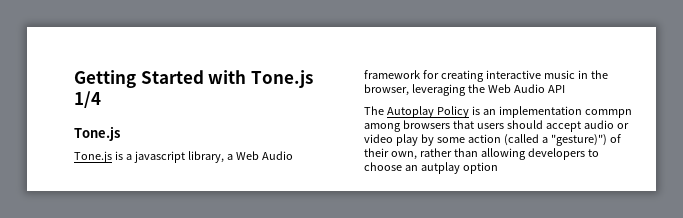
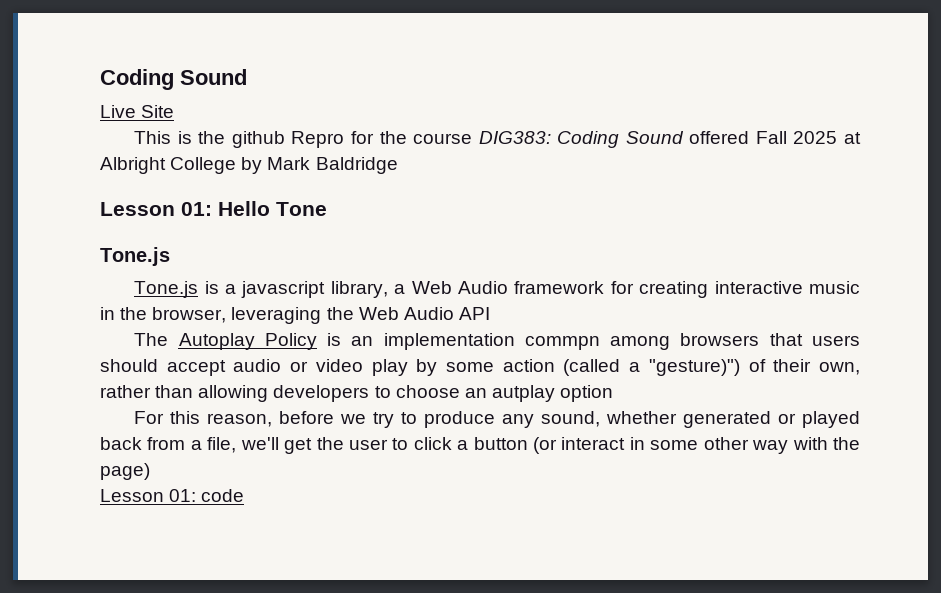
[74,70,313,88] [74,91,101,108] Getting Started with Tone.js 1/4 -> [100,69,247,90] [100,105,175,118] [134,131,862,148] [100,157,398,174] [100,201,327,216] Coding Sound // Live Site // This is the github Repro for the course DIG383: Coding Sound offered Fall 2025 at Albright College by Mark Baldridge // Lesson 01: Hello Tone
(498, 168) none -> [134,411,860,428] [100,437,861,454] [100,463,150,480] [100,489,245,502] // For this reason, before we try to produce any sound, whether generated or played back from a file, we'll get the user to click a button (or interact in some other way with the page) // Lesson 01: code

